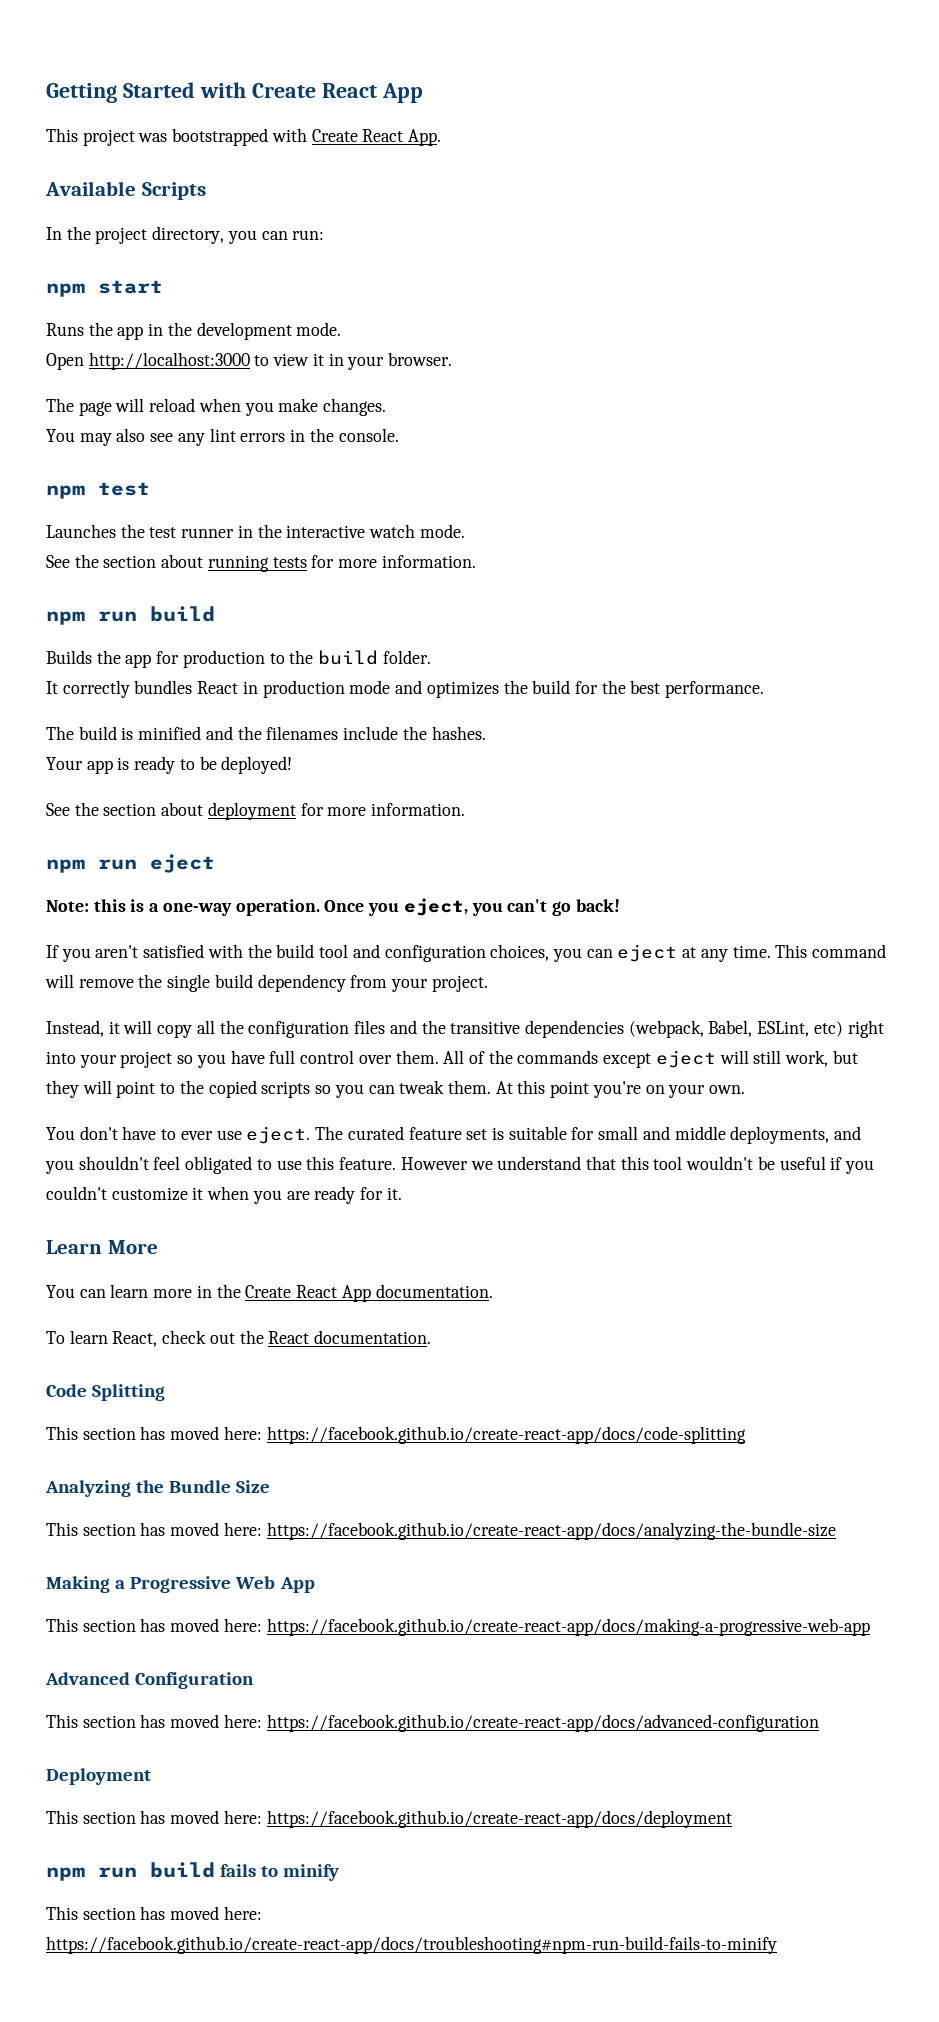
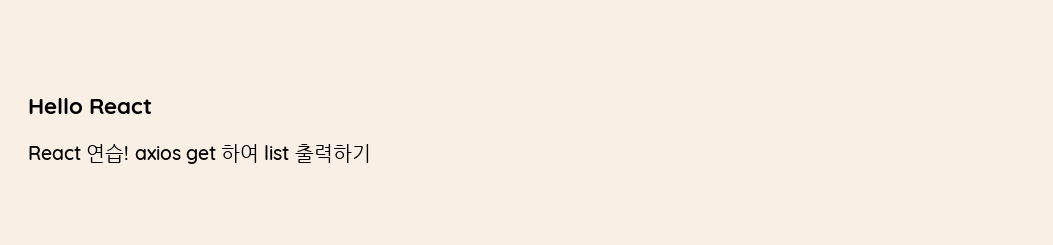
[46,82,423,103] [46,128,442,146] [45,181,206,200] [46,226,325,244] [46,280,163,297] [46,322,342,340] [46,352,453,370] [46,398,387,416] [46,428,399,446] [46,482,150,499] [46,524,465,538] [46,554,476,572] [46,606,215,625] [46,650,431,668] [46,680,765,698] [46,726,486,740] [46,756,293,774] [46,802,466,820] [46,854,215,873] [46,898,620,916] [46,944,887,962] [45,974,488,992] [46,1020,884,1038] [46,1050,858,1068] [46,1080,746,1098] [46,1126,862,1144] [45,1156,875,1174] [46,1186,402,1204] [46,1240,158,1254] [46,1284,493,1302] [46,1330,432,1347] [46,1384,166,1401] [46,1426,746,1444] [45,1480,271,1497] [46,1522,836,1540] [46,1576,315,1593] [46,1618,870,1636] [45,1672,255,1689] [46,1714,819,1732] [46,1768,151,1785] [46,1810,732,1828] [46,1862,340,1881] [46,1906,262,1920] [46,1936,777,1954] Getting Started with Create React App // This project was bootstrapped with Create React App. // Available Scripts // In the project directory, you can run: // npm start // Runs the app in the development mode. // Open http://localhost:3000 to view it in your browser. // The page will reload when you make changes. // You may also see any lint errors in the console. // npm test // Launches the test runner in the interactive watch mode. // See the section about running tests for more information. // npm run build // Builds the app for production to the build folder. // It correctly bundles React in production mode and optimizes the build for the best performance. // The build is minified and the filenames include the hashes. // Your app is ready to be deployed! // See the section about deployment for more information. // npm run eject // Note: this is a one-way operation. Once you eject, you can't go back! // If you aren't satisfied with the build tool and configuration choices, you can eject at any time. This command will remove the single build dependency from your project. // Instead, it will copy all the configuration files and the transitive dependencies (webpack, Babel, ESLint, etc) right into your project so you have full control over them. All of the commands except eject will still work, but they will point to the copied scripts so you can tweak them. At this point you're on your own. // You don't have to ever use eject. The curated feature set is suitable for small and middle deployments, and you shouldn't feel obligated to use this feature. However we understand that this tool wouldn't be useful if you couldn't customize it when you are ready for it. // Learn More // You can learn more in the Create React App documentation. // To learn React, check out the React documentation. // Code Splitting // This section has moved here: https://facebook.github.io/create-react-app/docs/code-splitting // Analyzing the Bundle Size // This section has moved here: https://facebook.github.io/create-react-app/docs/analyzing-the-bundle-size // Making a Progressive Web App // This section has moved here: https://facebook.github.io/create-react-app/docs/making-a-progressive-web-app // Advanced Configuration // This section has moved here: https://facebook.github.io/create-react-app/docs/advanced-configuration // Deployment // This section has moved here: https://facebook.github.io/create-react-app/docs/deployment // npm run build fails to minify // This section has moved here: https://facebook.github.io/create-react-app/docs/troubleshooting#npm-run-build-fails-to-minify -> [28,98,153,114] [28,143,371,164] Hello React // React 연습! axios get 하여 list 출력하기

